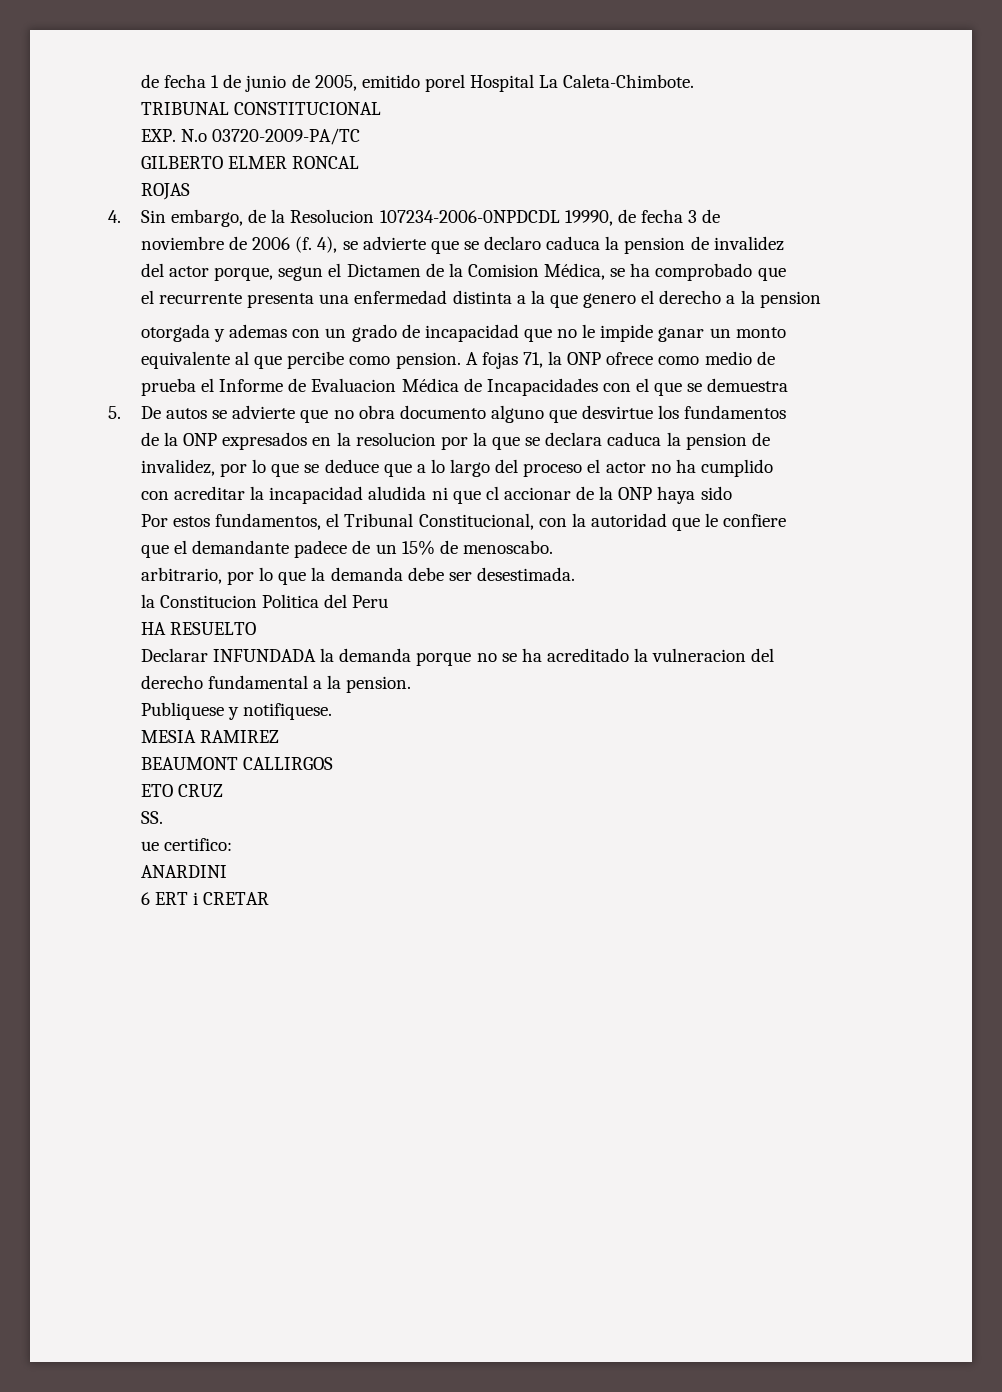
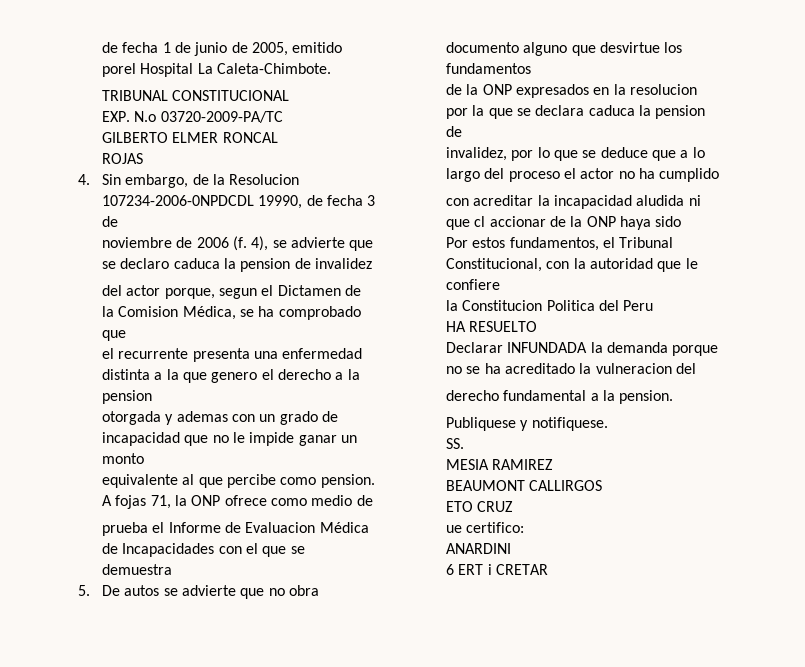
[140,540,553,558] [140,567,575,585] // que el demandante padece de un 15% de menoscabo. // arbitrario, por lo que la demanda debe ser desestimada. -> (501, 284) none
(333, 711) none -> [446,438,465,449] // SS.
[140,811,163,824] // SS. -> (514, 506) none

